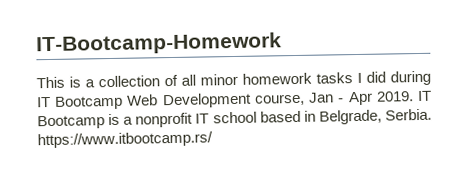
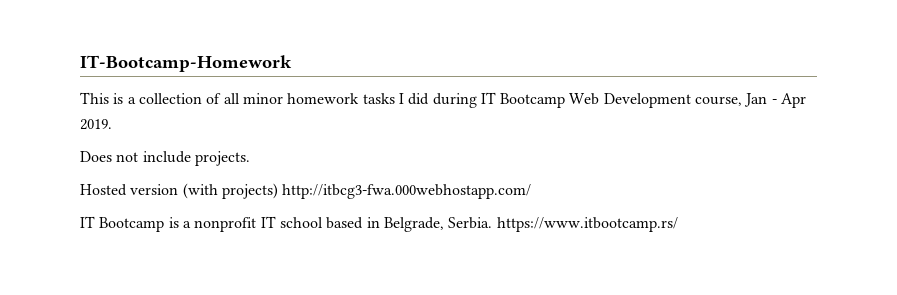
(414, 96) none -> [80,151,250,166] [80,183,532,199] // Does not include projects. // Hosted version (with projects) http://itbcg3-fwa.000webhostapp.com/ //

